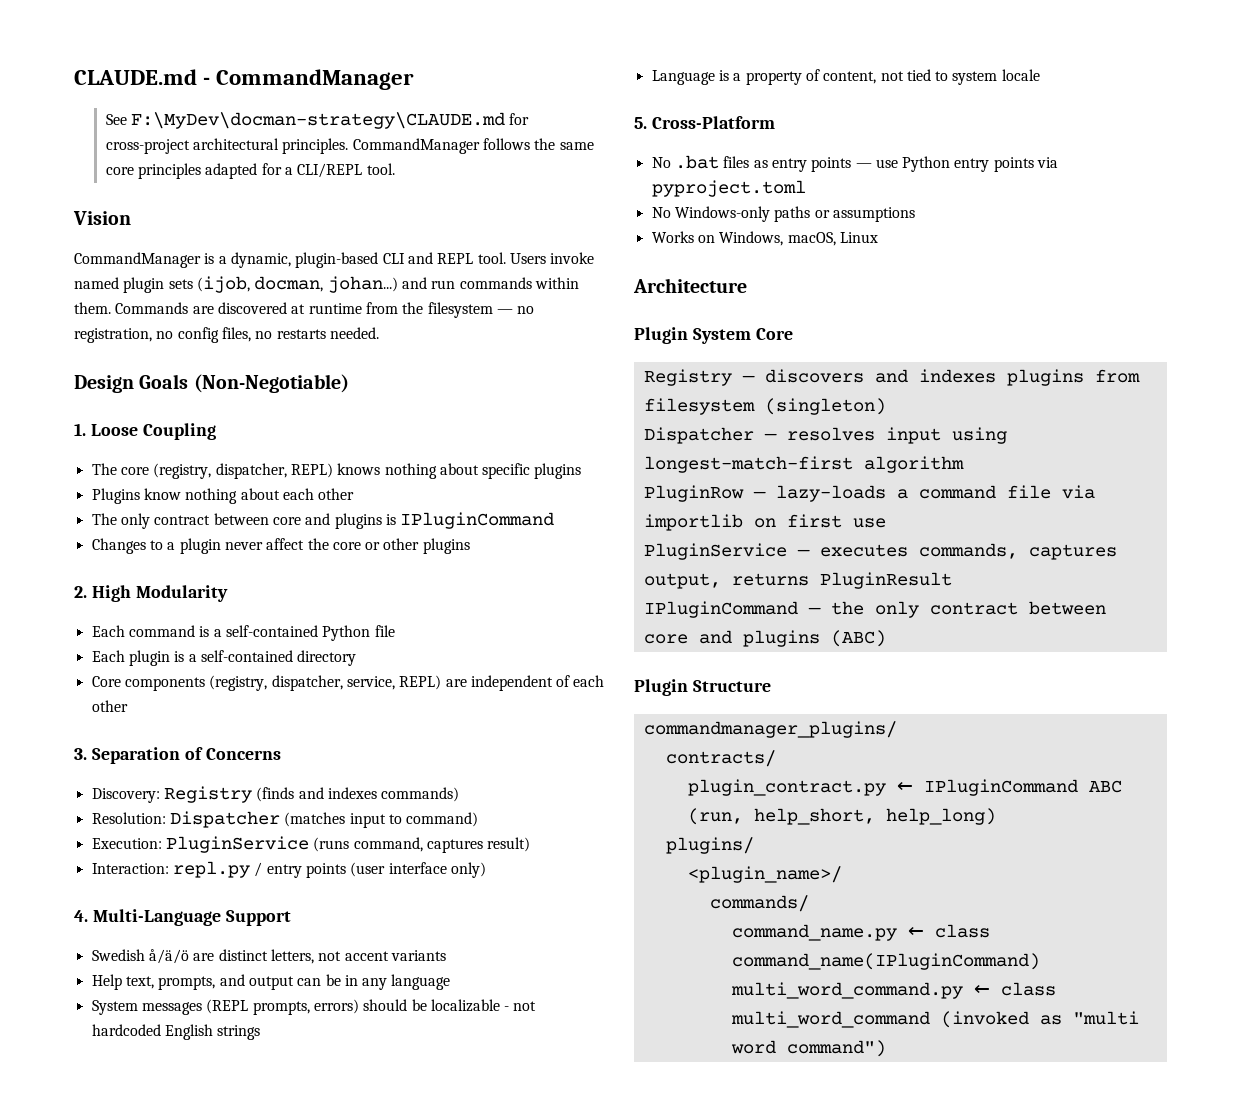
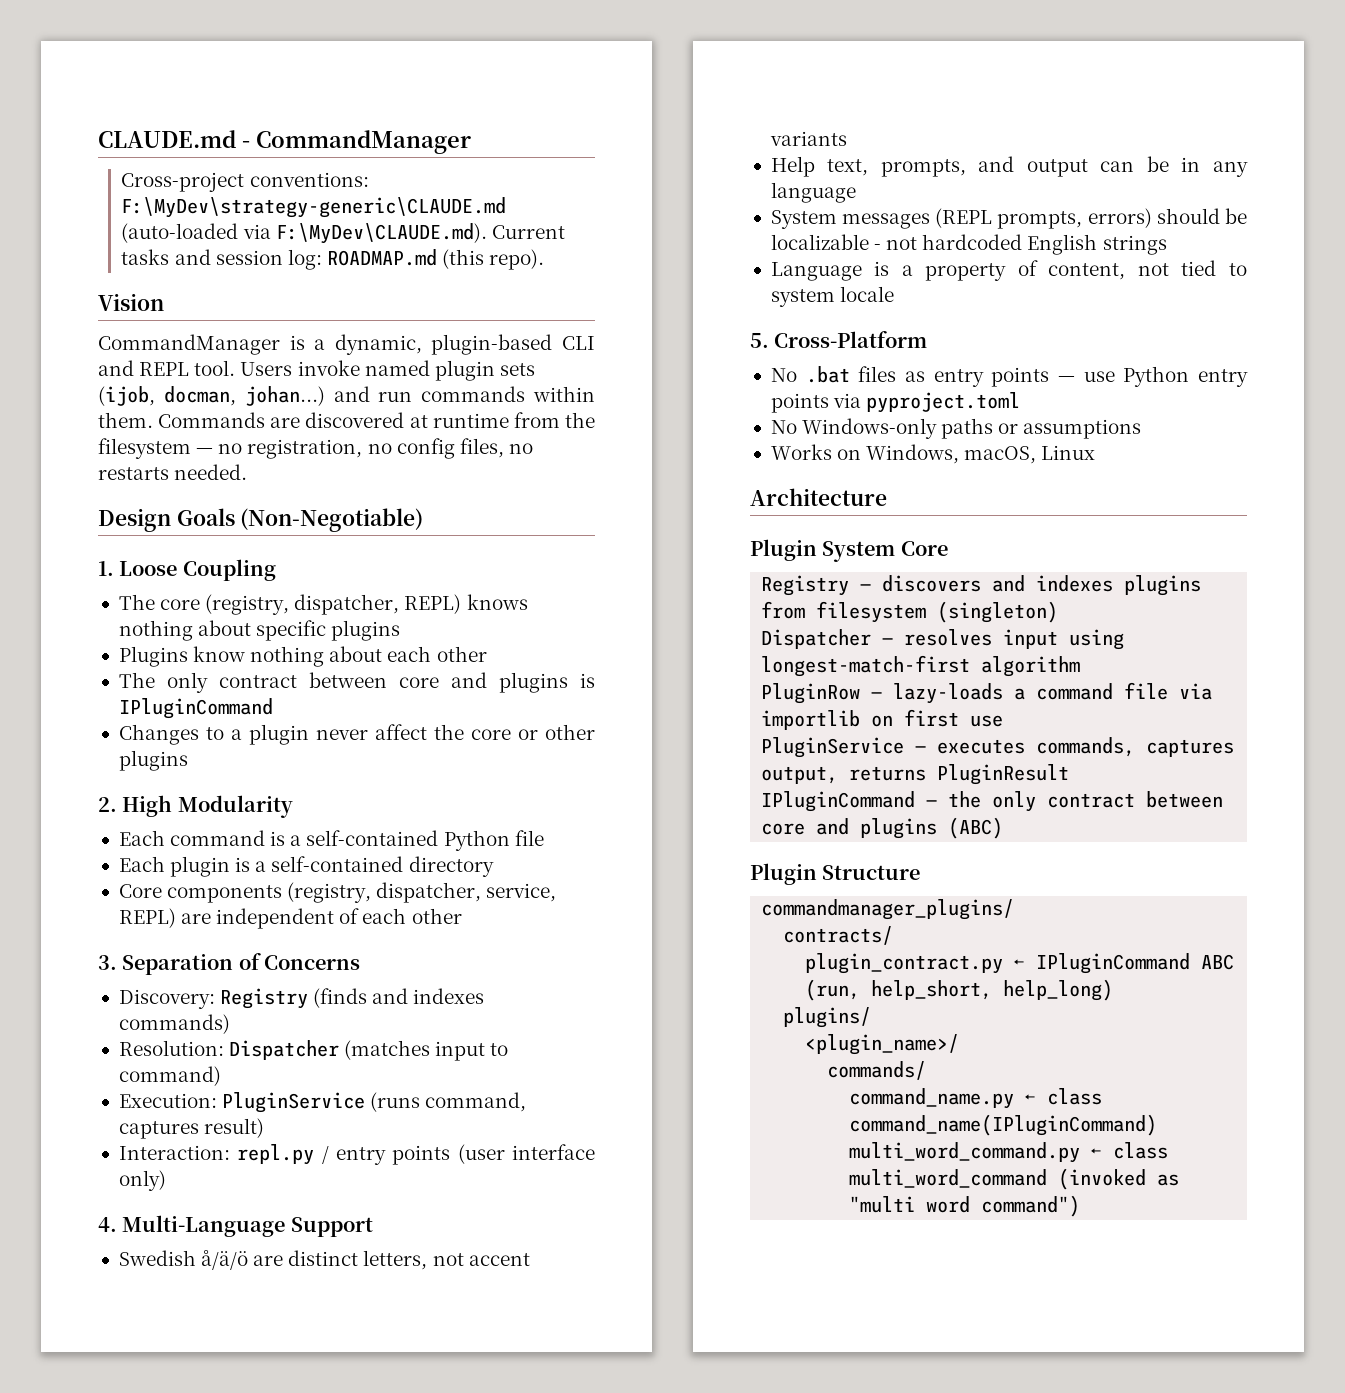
[105,112,530,129] [105,138,594,154] [105,163,395,179] See F:\MyDev\docman-strategy\CLAUDE.md for cross-project architectural principles. CommandManager follows the same core principles adapted for a CLI/REPL tool. -> [121,172,369,192] [121,197,507,218] [121,223,565,244] [121,249,545,270] Cross-project conventions: F:\MyDev\strategy-generic\CLAUDE.md (auto-loaded via F:\MyDev\CLAUDE.md). Current tasks and session log: ROADMAP.md (this repo).

